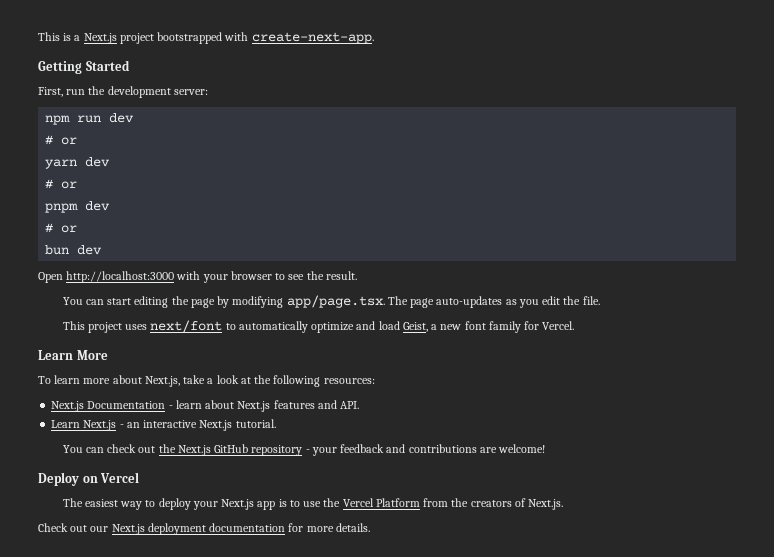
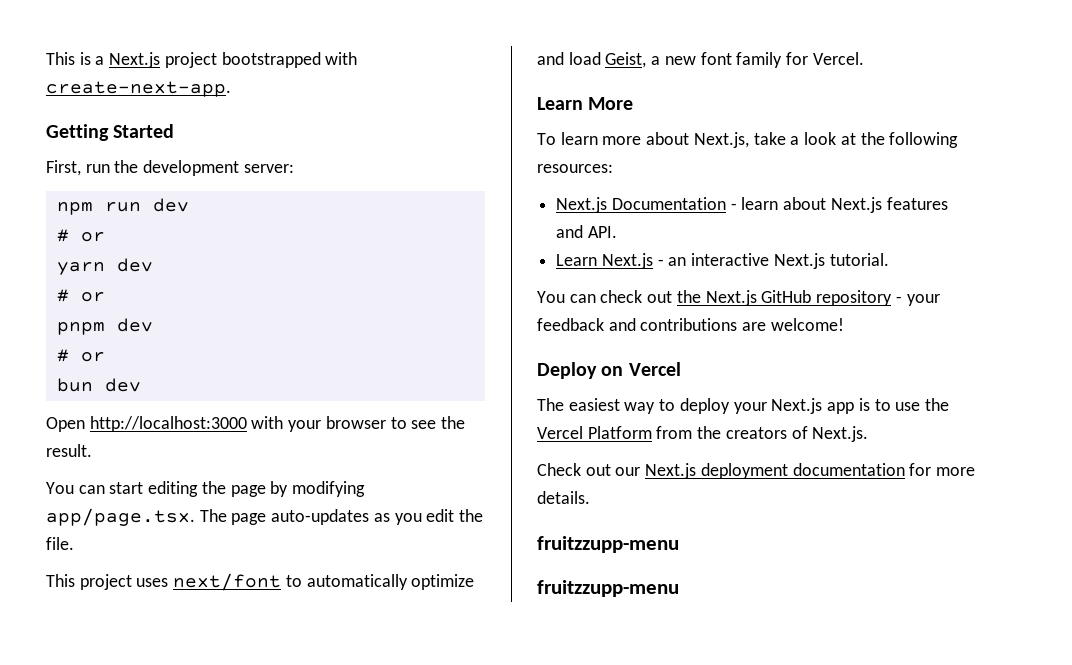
(370, 527) none -> [537,536,679,553] [537,580,679,597] // fruitzzupp-menu // fruitzzupp-menu

